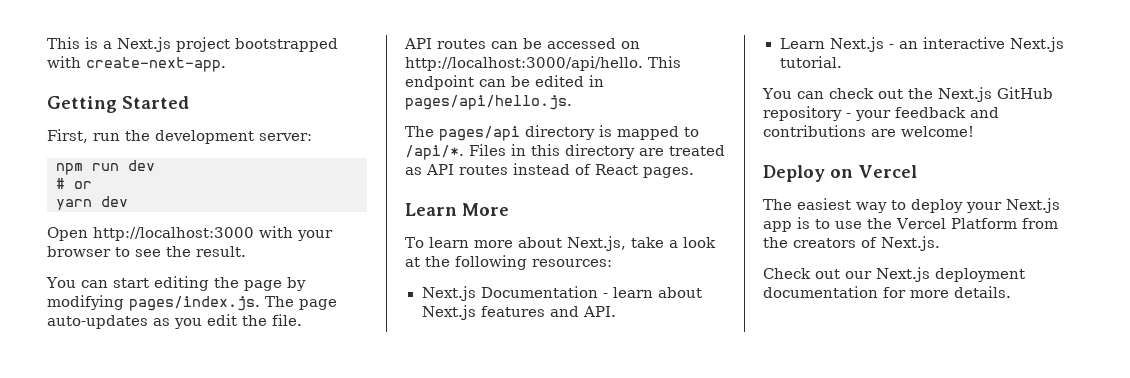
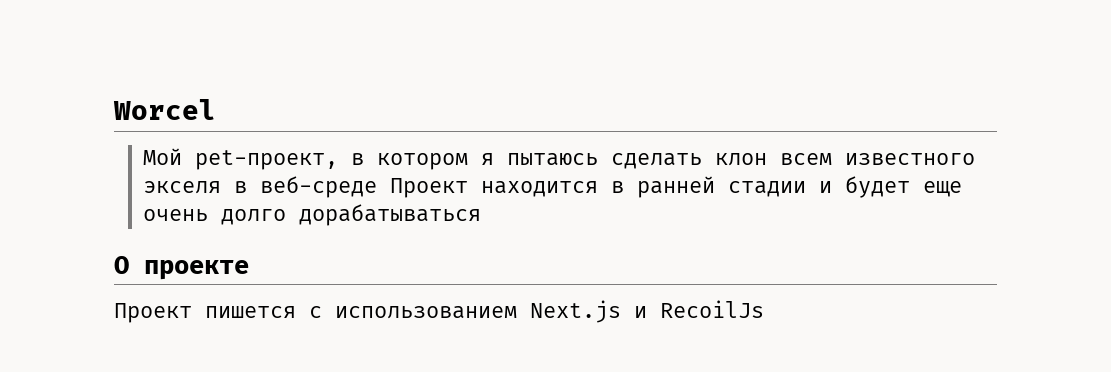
[47,37,338,52] [47,56,226,72] [47,96,189,113] [47,129,312,144] [56,160,155,175] [56,178,92,189] [56,196,128,210] [47,226,333,241] [47,246,246,257] [46,276,306,291] [47,295,337,311] [47,314,302,329] [404,38,640,49] [405,56,681,71] [405,75,604,90] [405,95,572,110] [405,125,699,141] [405,144,725,160] [405,163,694,178] [405,203,509,216] [405,236,716,251] [405,255,612,270] [421,286,702,301] [421,305,616,320] [779,37,1064,52] [779,56,842,68] [762,87,1053,102] [763,106,999,121] [763,125,974,137] [763,165,917,182] [763,198,1060,213] [763,217,1058,232] [763,236,940,251] [763,267,1025,282] [763,286,1011,298] This is a Next.js project bootstrapped with create-next-app. // Getting Started // First, run the development server: // npm run dev // # or // yarn dev // Open http://localhost:3000 with your browser to see the result. // You can start editing the page by modifying pages/index.js. The page auto-updates as you edit the file. // API routes can be accessed on http://localhost:3000/api/hello. This endpoint can be edited in pages/api/hello.js. // The pages/api directory is mapped to /api/*. Files in this directory are treated as API routes instead of React pages. // Learn More // To learn more about Next.js, take a look at the following resources: // Next.js Documentation - learn about Next.js features and API. // Learn Next.js - an interactive Next.js tutorial. // You can check out the Next.js GitHub repository - your feedback and contributions are welcome! // Deploy on Vercel // The easiest way to deploy your Next.js app is to use the Vercel Platform from the creators of Next.js. // Check out our Next.js deployment documentation for more details. -> [113,99,216,120] [143,148,976,170] [143,176,963,198] [143,204,482,226] [114,256,249,280] [114,300,764,323] Worcel // Мой pet-проект, в котором я пытаюсь сделать клон всем известного экселя в веб-среде Проект находится в ранней стадии и будет еще очень долго дорабатываться // О проекте // Проект пишется с использованием Next.js и RecoilJs

